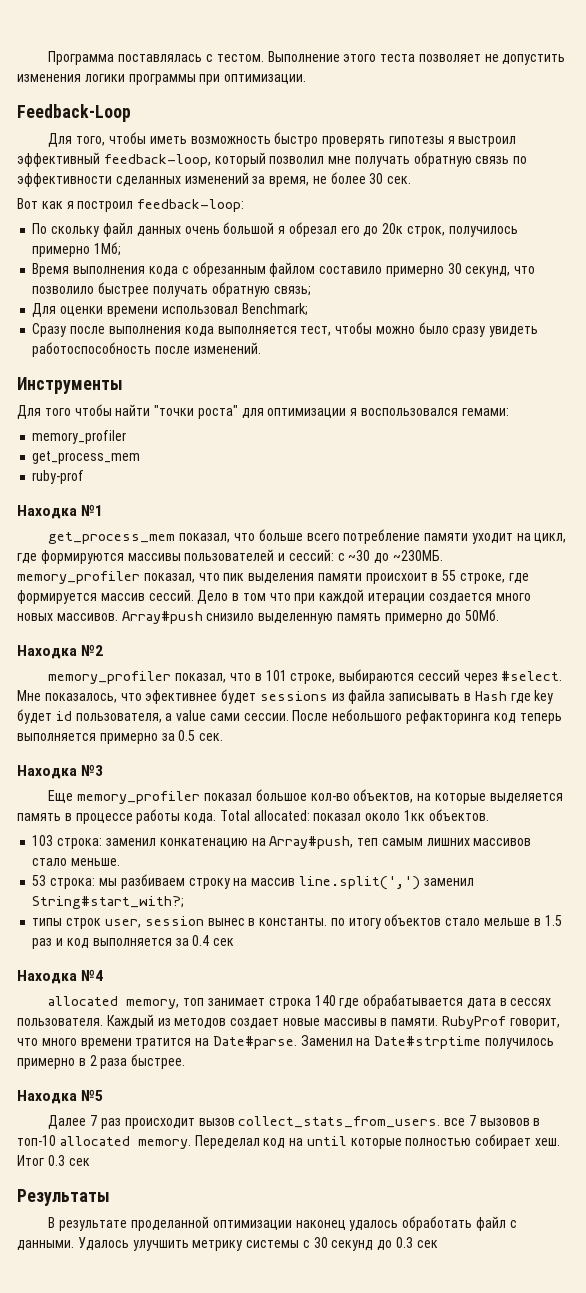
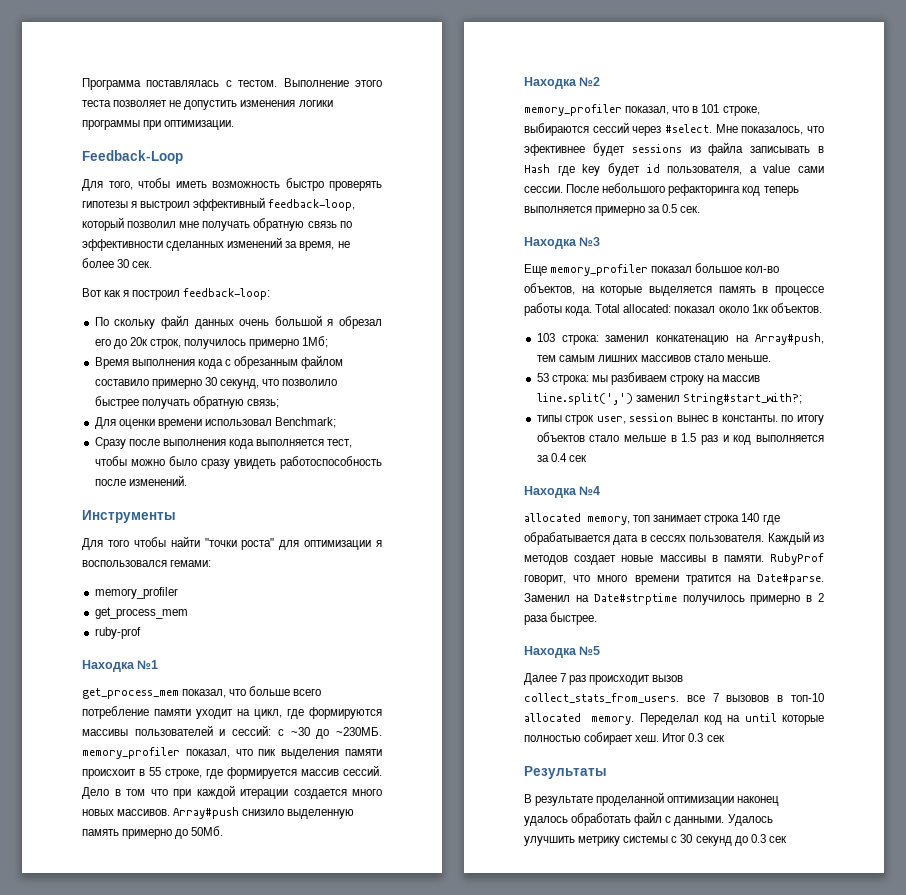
[357,838,379,846] теп -> [536,355,556,362] тем

